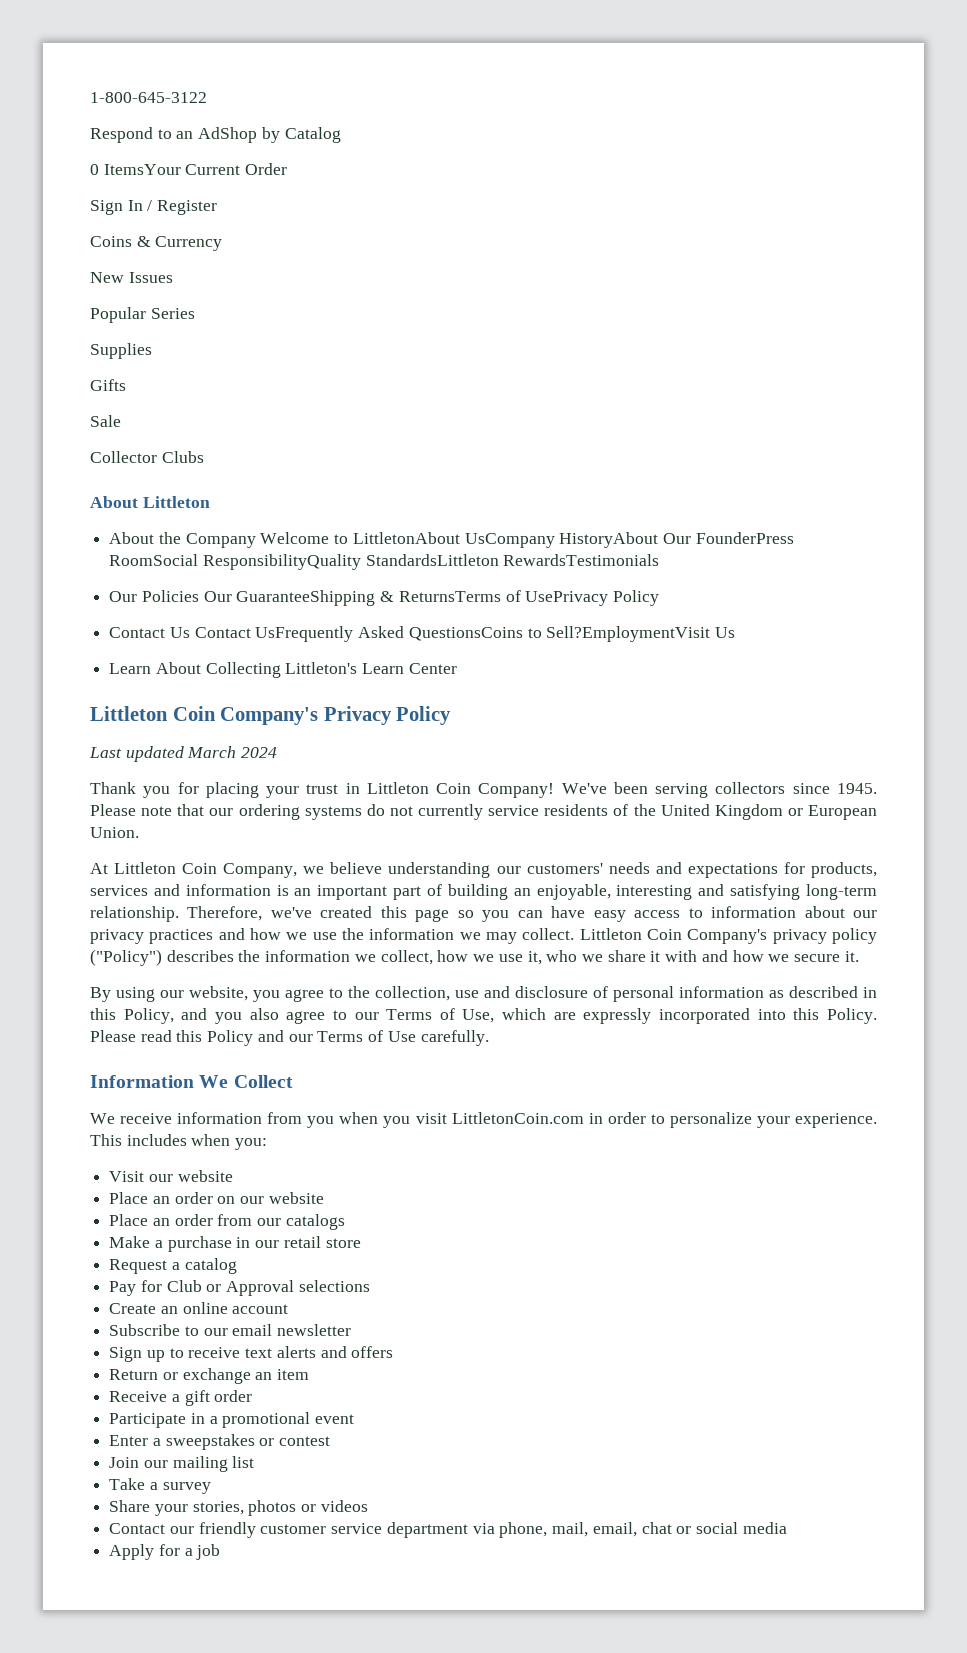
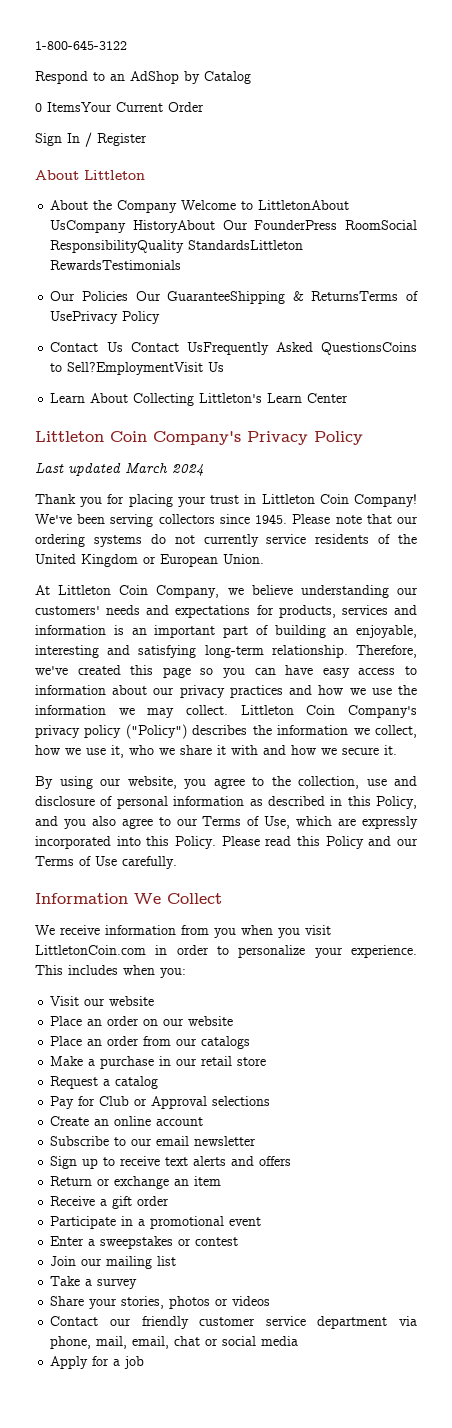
[90,236,223,251] [90,272,173,283] [90,307,195,323] [90,343,152,359] [90,379,126,391] [90,415,121,427] [90,451,204,463] // Coins & Currency // New Issues // Popular Series // Supplies // Gifts // Sale // Collector Clubs -> (147, 139) none

